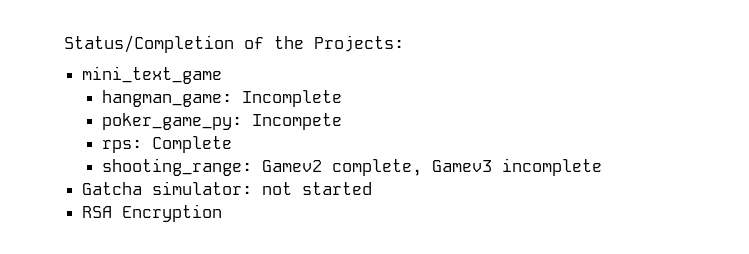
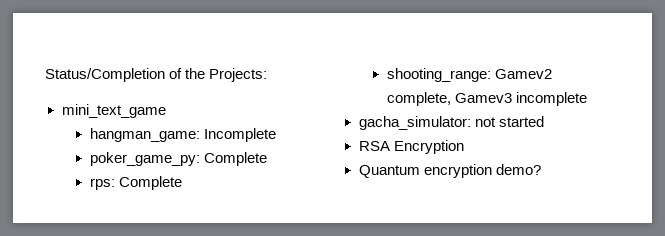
[252,113,343,130] Incompete -> [203,152,267,166] Complete
[82,181,253,195] Gatcha simulator: -> [358,116,471,130] gacha_simulator:
(223, 213) none -> [358,164,541,178] // Quantum encryption demo?

